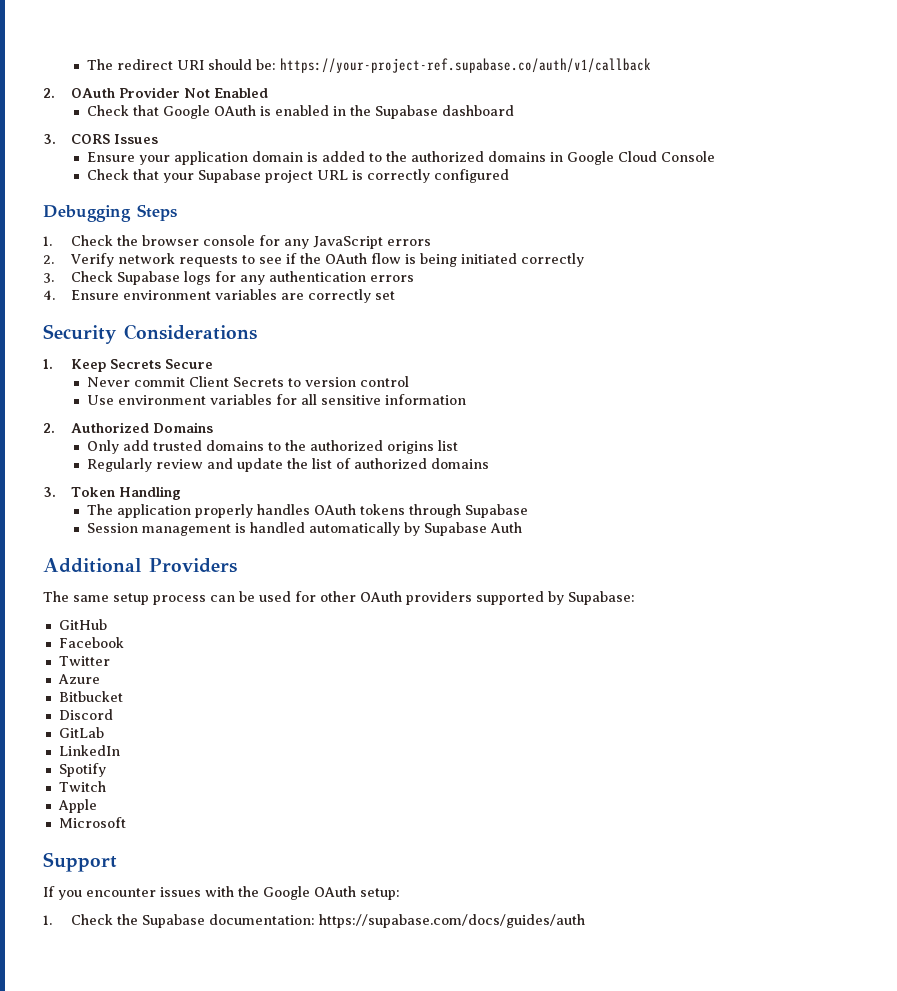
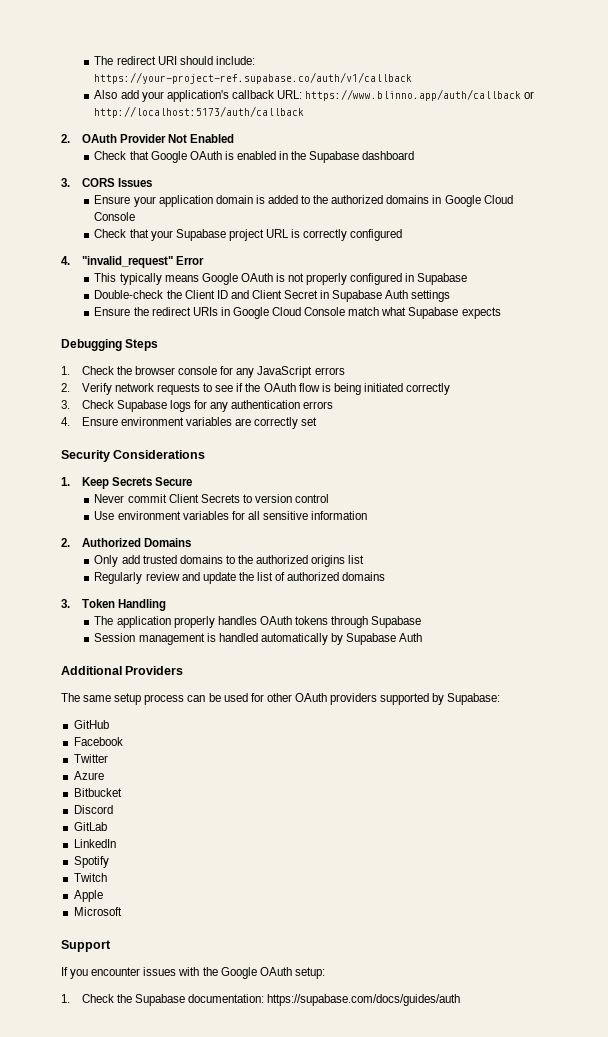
[256,59,277,70] be: -> [215,56,255,65] include:
(652, 65) none -> [94,89,535,102] [94,106,305,118] // Also add your application's callback URL: https://www.blinno.app/auth/callback or http://localhost:5173/auth/callback
(510, 176) none -> [61,256,204,268] [94,273,468,285] [94,290,451,302] [94,307,501,319] // 4. "invalid_request" Error // This typically means Google OAuth is not properly configured in Supabase // Double-check the Client ID and Client Secret in Supabase Auth settings // Ensure the redirect URIs in Google Cloud Console match what Supabase expects

